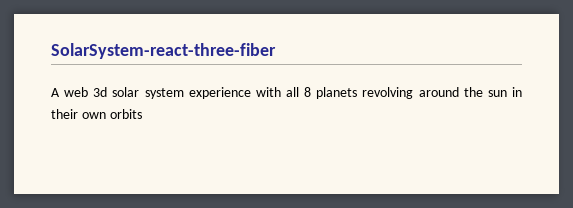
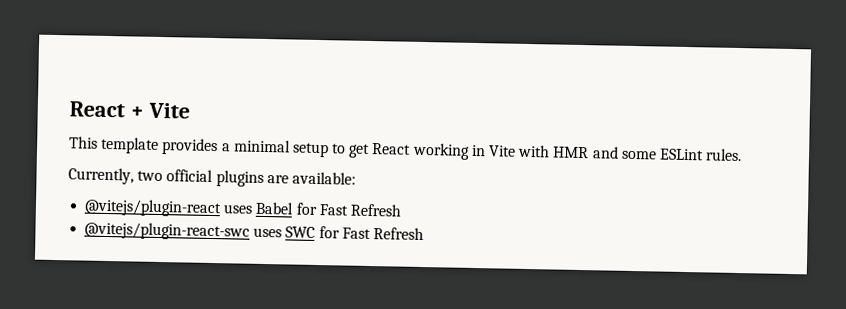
[51,43,276,59] [51,87,523,99] [51,109,142,119] SolarSystem-react-three-fiber // A web 3d solar system experience with all 8 planets revolving around the sun in their own orbits -> [69,101,190,119] [69,136,743,162] [68,167,356,187] [84,198,402,218] [84,221,424,241] React + Vite // This template provides a minimal setup to get React working in Vite with HMR and some ESLint rules. // Currently, two official plugins are available: // @vitejs/plugin-react uses Babel for Fast Refresh // @vitejs/plugin-react-swc uses SWC for Fast Refresh

